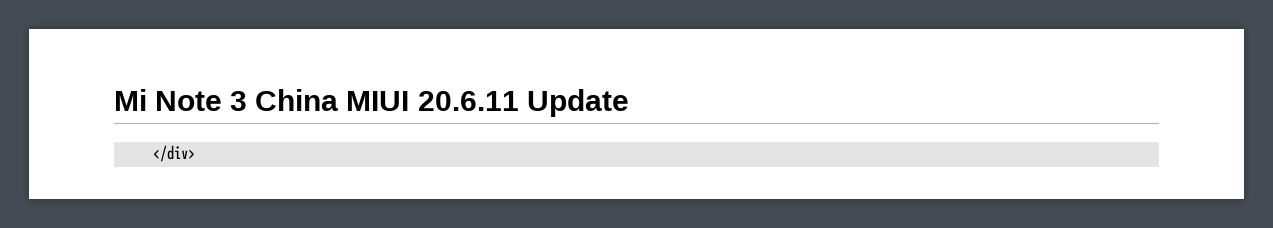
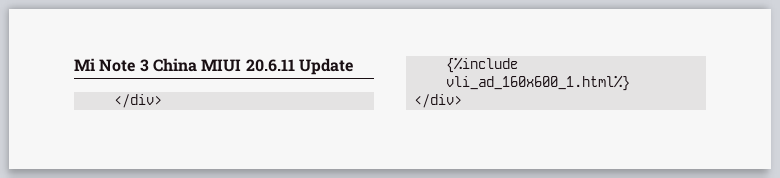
(195, 153) none -> [445,57,518,73] [445,75,630,91] [413,94,462,108] // {%include vli_ad_160x600_1.html%} // </div>

